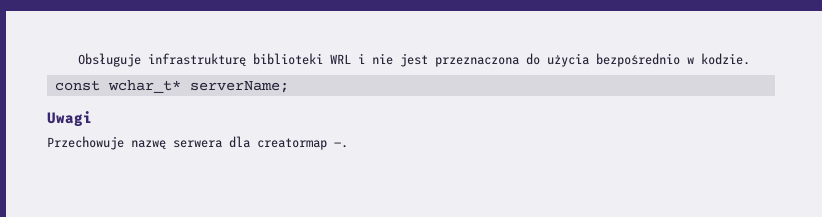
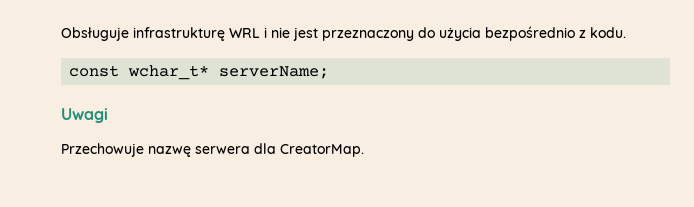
[253,53,324,65] biblioteki -> (225, 34) none
[435,57,520,67] przeznaczona -> [322,30,414,41] przeznaczony
[687,53,751,65] w kodzie. -> [579,27,626,38] z kodu.
[257,138,348,150] creatormap —. -> [280,144,364,157] CreatorMap.

